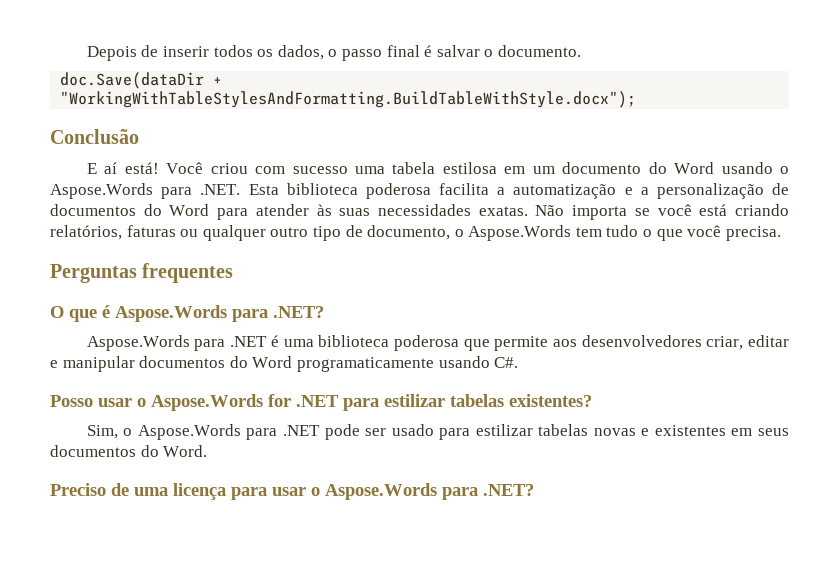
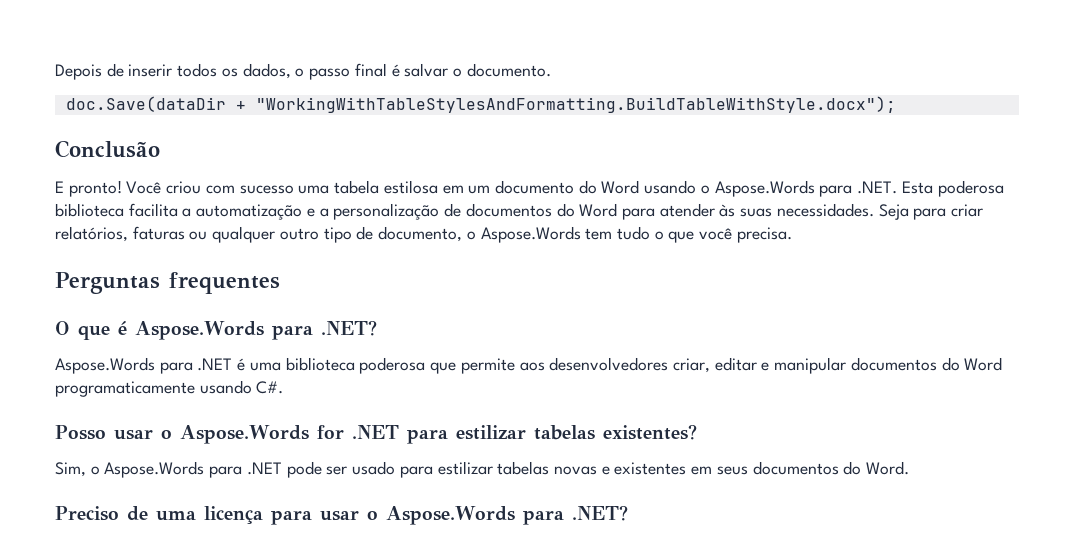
[104,162,159,174] aí está! -> [68,180,122,197] pronto!
[286,183,431,199] biblioteca poderosa -> [937,180,1004,197] [55,203,124,217] poderosa biblioteca
[378,204,789,220] necessidades exatas. Não importa se você está criando -> [776,203,984,220] necessidades. Seja para criar

